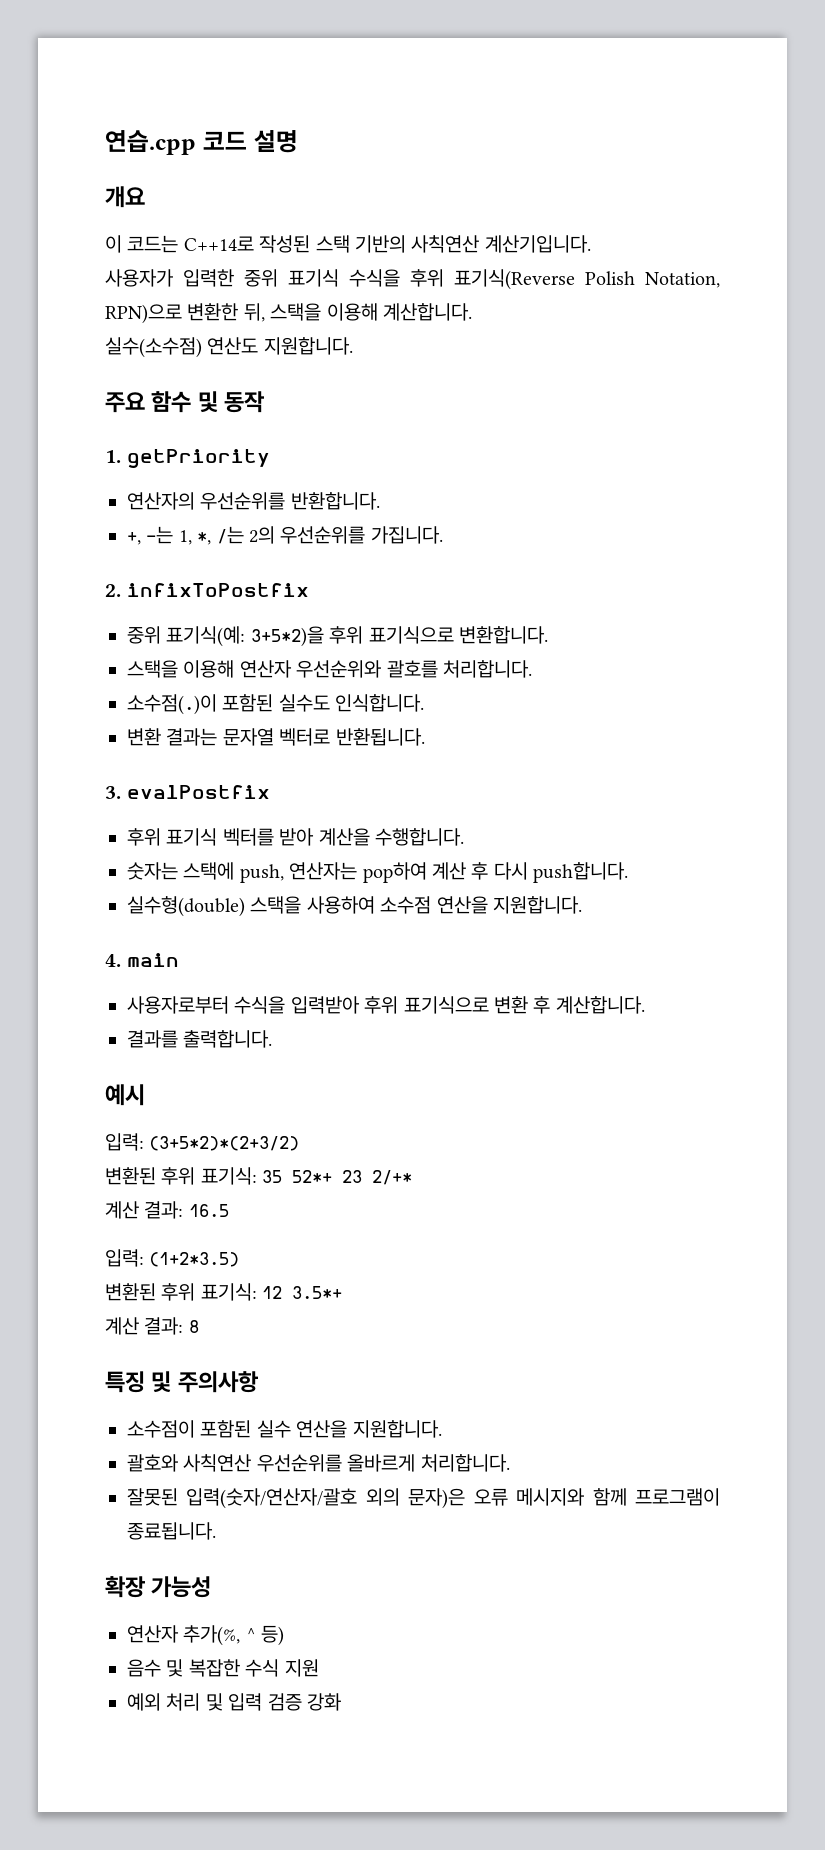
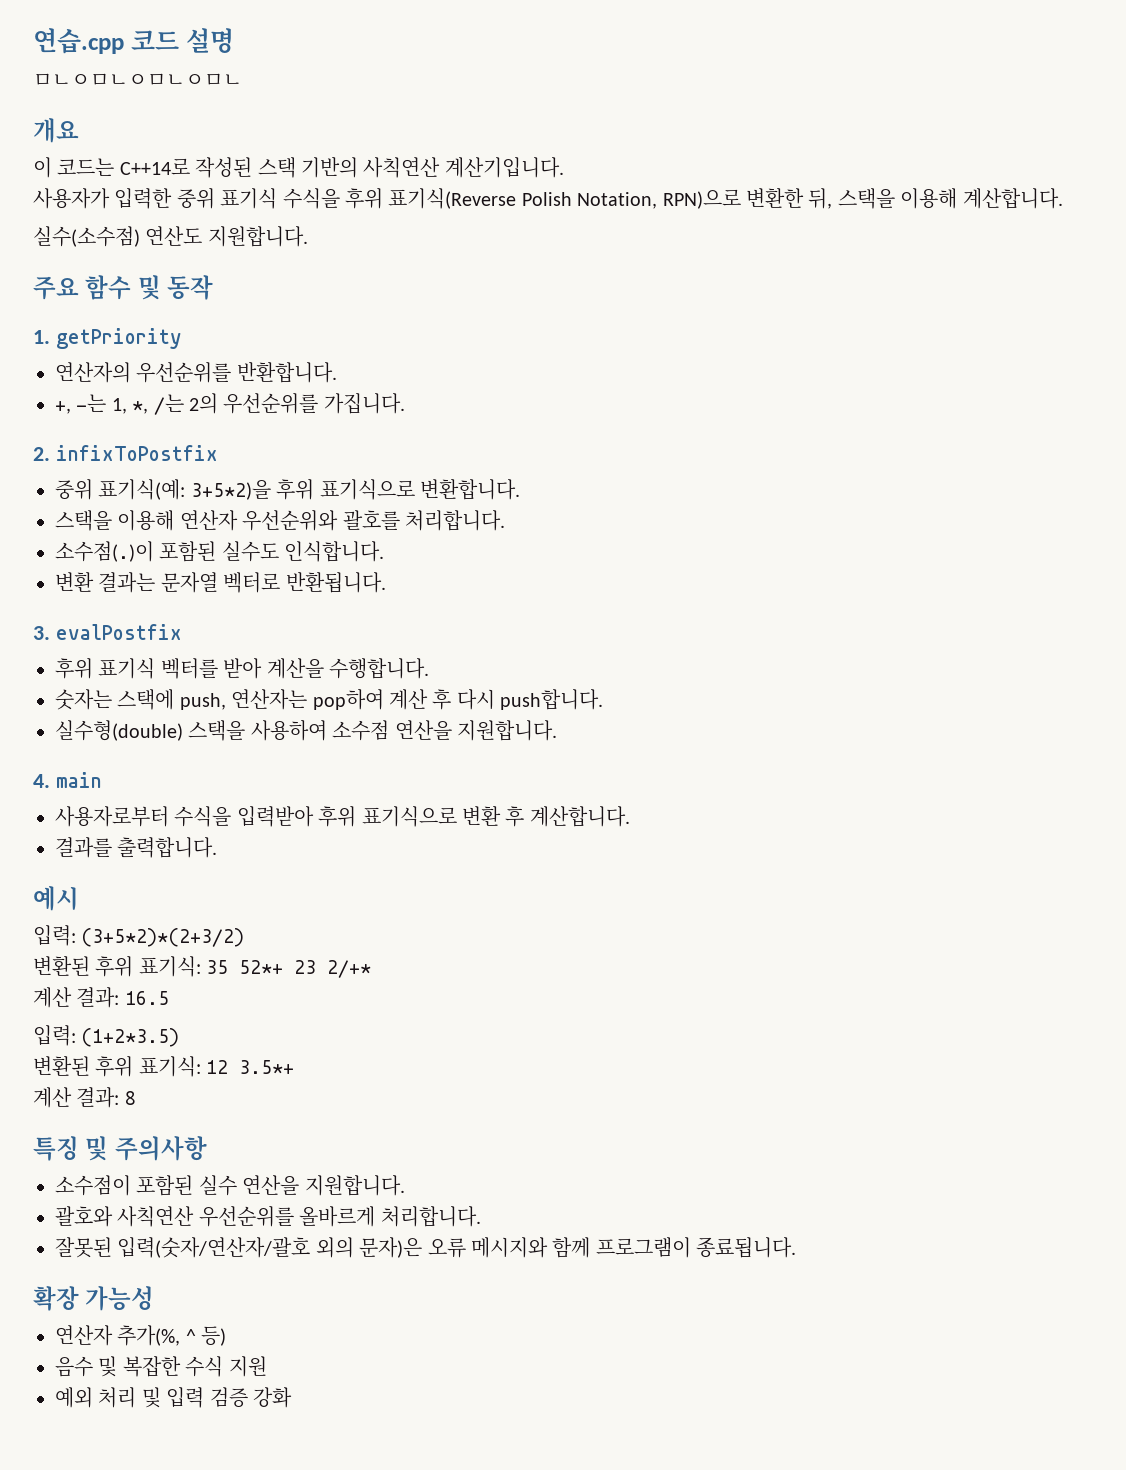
(298, 141) none -> [33,73,242,87] // ㅁㄴㅇㅁㄴㅇㅁㄴㅇㅁㄴ

